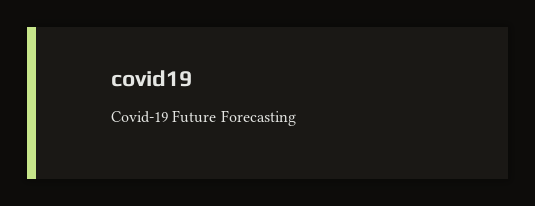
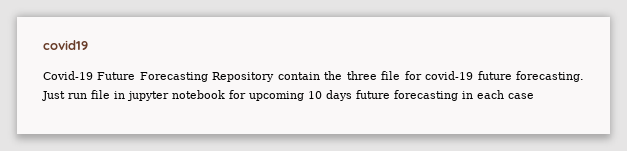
(296, 118) none -> [212,71,584,82] [42,90,534,101] Repository contain the three file for covid-19 future forecasting. Just run file in jupyter notebook for upcoming 10 days future forecasting in each case

